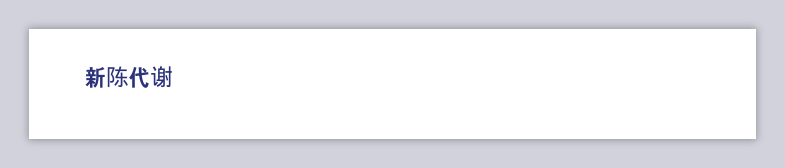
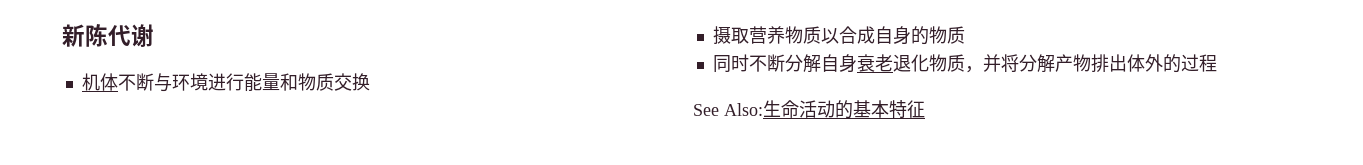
(173, 77) none -> [81,73,370,92] [712,26,965,45] [712,54,1217,73] [693,100,925,119] // 机体不断与环境进行能量和物质交换 // 摄取营养物质以合成自身的物质 // 同时不断分解自身衰老退化物质，并将分解产物排出体外的过程 // See Also:生命活动的基本特征

